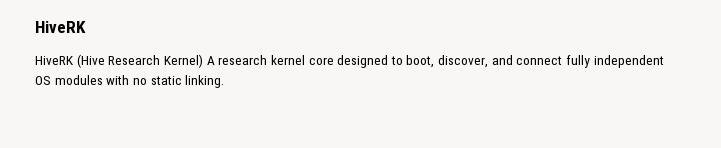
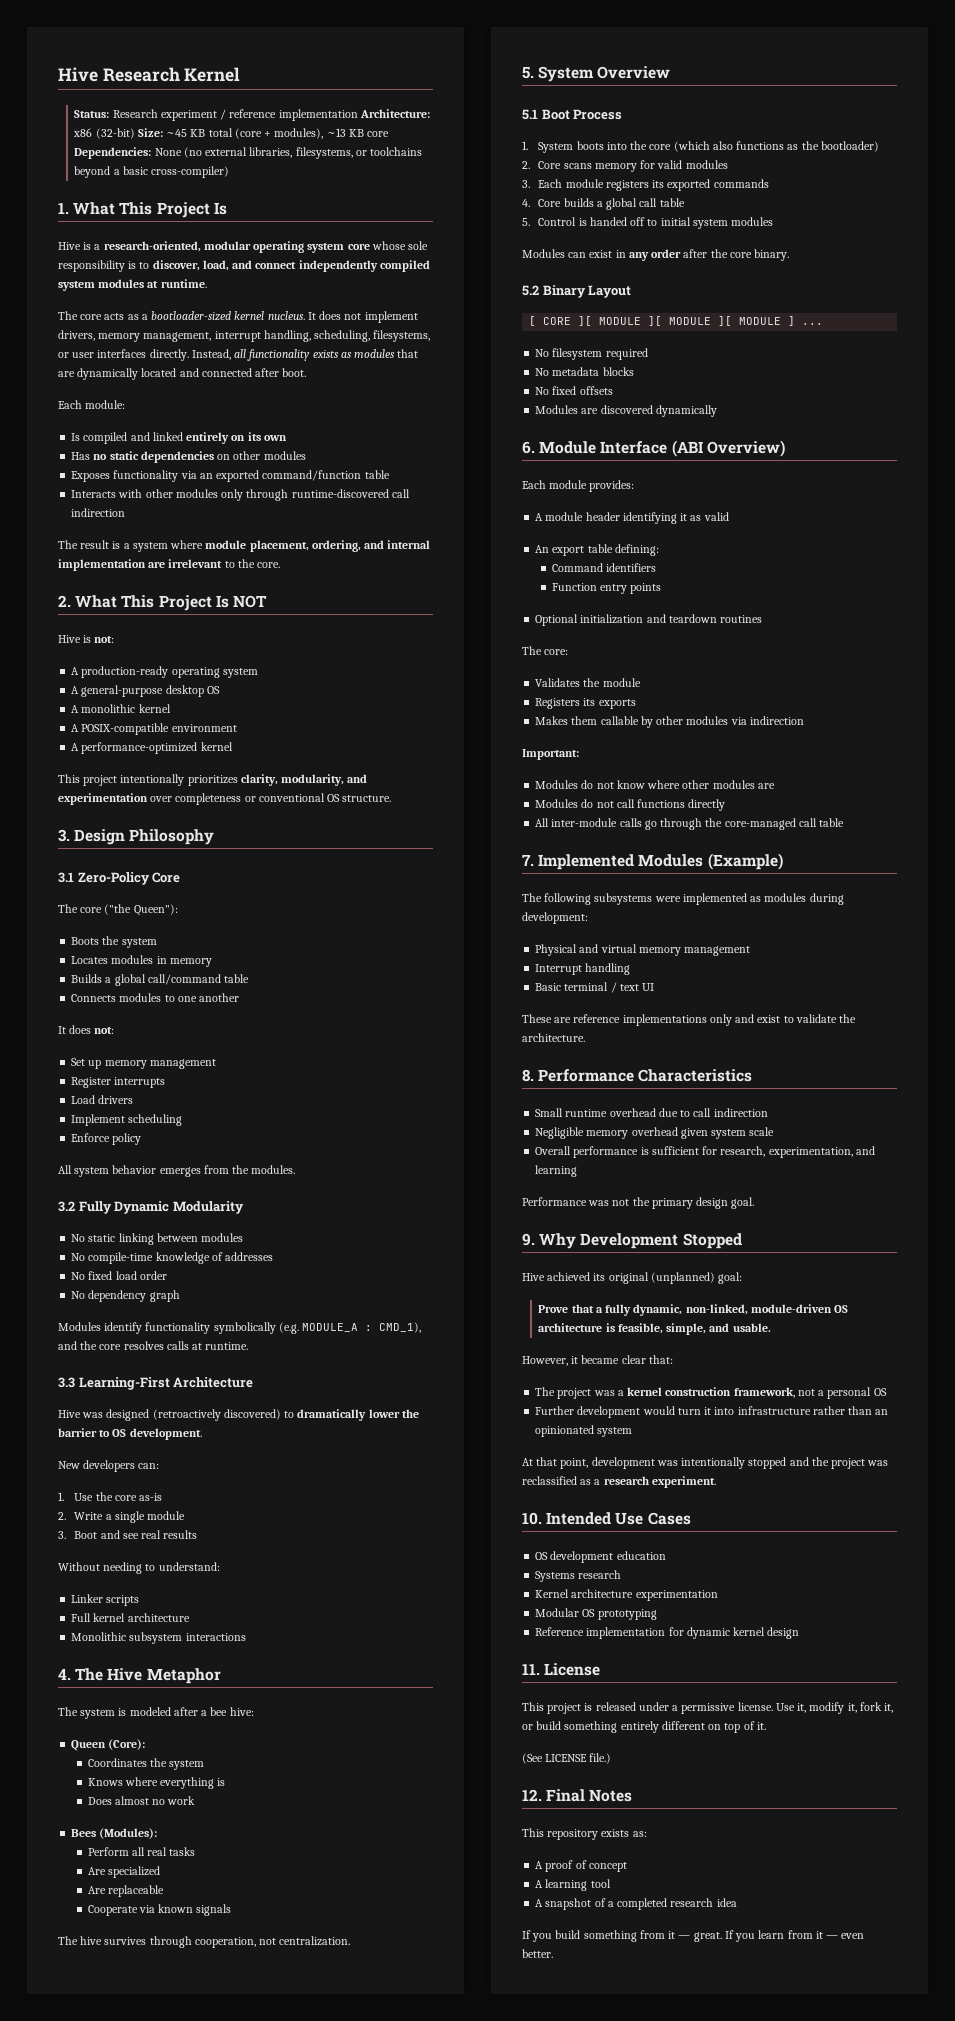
[35,21,86,33] [35,54,664,68] [35,75,225,88] HiveRK // HiveRK (Hive Research Kernel) A research kernel core designed to boot, discover, and connect fully independent OS modules with no static linking. -> [58,67,241,82] [74,109,430,121] [73,128,390,139] [74,147,423,159] [74,166,230,178] [58,202,227,218] [58,241,429,253] [58,260,430,272] [58,279,207,291] [58,311,418,323] [58,330,431,342] [58,349,419,361] [58,368,307,380] [58,400,126,409] [71,432,287,444] [71,451,306,463] [71,470,390,482] [71,489,410,501] [71,508,126,517] [58,540,431,552] [58,559,281,571] [58,595,267,611] [58,635,115,643] [71,666,258,678] [71,685,220,697] [71,704,171,713] [71,723,237,735] [71,742,233,754] [58,774,368,786] [58,793,392,805] [58,829,215,845] [58,872,181,885] [58,904,178,916] [71,936,157,948] [71,955,212,967] [71,974,250,986] [71,993,240,1002] [58,1025,115,1034] [71,1058,216,1069] [71,1077,166,1088] [71,1095,134,1104] [71,1114,183,1126] [71,1133,142,1145] [58,1165,296,1177] [58,1201,244,1214] [71,1233,244,1245] [71,1252,274,1264] [71,1271,167,1280] [71,1290,180,1302] [58,1322,422,1334] [58,1341,249,1350] [58,1377,254,1390] [58,1409,419,1421] [58,1428,202,1440] [58,1460,160,1472] [58,1492,163,1501] [58,1511,186,1523] [58,1530,198,1539] [58,1562,220,1574] [71,1594,140,1606] [71,1613,190,1622] [71,1632,246,1644] [58,1668,221,1684] [58,1707,254,1719] [71,1739,146,1751] [87,1758,205,1770] [87,1777,226,1789] [87,1796,196,1805] [71,1828,158,1839] [87,1847,196,1856] [87,1866,160,1878] [87,1885,164,1897] [87,1904,232,1916] [58,1936,351,1948] [522,66,671,82] [522,109,623,120] [522,141,879,153] [522,160,728,172] [522,179,769,191] [522,198,685,210] [522,217,774,229] [522,249,790,261] [522,285,632,298] [529,316,824,326] [535,348,648,360] [535,367,634,376] [535,386,613,395] [535,405,717,417] [522,440,785,457] [522,480,635,492] [535,512,729,524] [535,544,659,556] [551,563,656,572] [551,583,662,594] [535,614,763,626] [522,646,569,655] [535,678,641,687] [535,698,636,709] [535,716,804,728] [522,749,579,760] [535,780,775,789] [535,799,726,811] [535,818,845,830] [522,853,783,870] [522,893,844,905] [522,912,588,924] [535,944,751,956] [535,963,631,975] [535,982,655,993] [522,1014,857,1026] [522,1033,585,1042] [522,1069,753,1082] [535,1108,768,1117] [535,1127,775,1139] [535,1146,875,1158] [535,1165,578,1177] [522,1197,755,1209] [522,1233,742,1249] [522,1272,743,1284] [538,1304,849,1316] [538,1323,771,1335] [522,1355,673,1366] [535,1387,887,1399] [535,1406,889,1418] [535,1425,633,1437] [522,1457,889,1469] [522,1476,716,1488] [522,1512,691,1525] [535,1551,666,1563] [535,1570,622,1582] [535,1589,718,1601] [535,1608,657,1620] [535,1627,800,1639] [522,1663,601,1676] [522,1702,894,1714] [522,1721,766,1733] [522,1753,612,1764] [522,1789,633,1802] [522,1828,647,1840] [535,1860,627,1872] [535,1879,611,1891] [535,1898,737,1910] [522,1930,865,1942] [522,1949,553,1958] Hive Research Kernel // Status: Research experiment / reference implementation Architecture: x86 (32-bit) Size: ~45 KB total (core + modules), ~13 KB core Dependencies: None (no external libraries, filesystems, or toolchains beyond a basic cross-compiler) // 1. What This Project Is // Hive is a research-oriented, modular operating system core whose sole responsibility is to discover, load, and connect independently compiled system modules at runtime. // The core acts as a bootloader-sized kernel nucleus. It does not implement drivers, memory management, interrupt handling, scheduling, filesystems, or user interfaces directly. Instead, all functionality exists as modules that are dynamically located and connected after boot. // Each module: // Is compiled and linked entirely on its own // Has no static dependencies on other modules // Exposes functionality via an exported command/function table // Interacts with other modules only through runtime-discovered call indirection // The result is a system where module placement, ordering, and internal implementation are irrelevant to the core. // 2. What This Project Is NOT // Hive is not: // A production-ready operating system // A general-purpose desktop OS // A monolithic kernel // A POSIX-compatible environment // A performance-optimized kernel // This project intentionally prioritizes clarity, modularity, and experimentation over completeness or conventional OS structure. // 3. Design Philosophy // 3.1 Zero-Policy Core // The core ("the Queen"): // Boots the system // Locates modules in memory // Builds a global call/command table // Connects modules to one another // It does not: // Set up memory management // Register interrupts // Load drivers // Implement scheduling // Enforce policy // All system behavior emerges from the modules. // 3.2 Fully Dynamic Modularity // No static linking between modules // No compile-time knowledge of addresses // No fixed load order // No dependency graph // Modules identify functionality symbolically (e.g. MODULE_A : CMD_1), and the core resolves calls at runtime. // 3.3 Learning-First Architecture // Hive was designed (retroactively discovered) to dramatically lower the barrier to OS development. // New developers can: // 1. Use the core as-is // 2. Write a single module // 3. Boot and see real results // Without needing to understand: // Linker scripts // Full kernel architecture // Monolithic subsystem interactions // 4. The Hive Metaphor // The system is modeled after a bee hive: // Queen (Core): // Coordinates the system // Knows where everything is // Does almost no work // Bees (Modules): // Perform all real tasks // Are specialized // Are replaceable // Cooperate via known signals // The hive survives through cooperation, not centralization. // 5. System Overview // 5.1 Boot Process // 1. System boots into the core (which also functions as the bootloader) // 2. Core scans memory for valid modules // 3. Each module registers its exported commands // 4. Core builds a global call table // 5. Control is handed off to initial system modules // Modules can exist in any order after the core binary. // 5.2 Binary Layout // [ CORE ][ MODULE ][ MODULE ][ MODULE ] ... // No filesystem required // No metadata blocks // No fixed offsets // Modules are discovered dynamically // 6. Module Interface (ABI Overview) // Each module provides: // A module header identifying it as valid // An export table defining: // Command identifiers // Function entry points // Optional initialization and teardown routines // The core: // Validates the module // Registers its exports // Makes them callable by other modules via indirection // Important: // Modules do not know where other modules are // Modules do not call functions directly // All inter-module calls go through the core-managed call table // 7. Implemented Modules (Example) // The following subsystems were implemented as modules during development: // Physical and virtual memory management // Interrupt handling // Basic terminal / text UI // These are reference implementations only and exist to validate the architecture. // 8. Performance Characteristics // Small runtime overhead due to call indirection // Negligible memory overhead given system scale // Overall performance is sufficient for research, experimentation, and learning // Performance was not the primary design goal. // 9. Why Development Stopped // Hive achieved its original (unplanned) goal: // Prove that a fully dynamic, non-linked, module-driven OS architecture is feasible, simple, and usable. // However, it became clear that: // The project was a kernel construction framework, not a personal OS // Further development would turn it into infrastructure rather than an opinionated system // At that point, development was intentionally stopped and the project was reclassified as a research experiment. // 10. Intended Use Cases // OS development education // Systems research // Kernel architecture experimentation // Modular OS prototyping // Reference implementation for dynamic kernel design // 11. License // This project is released under a permissive license. Use it, modify it, fork it, or build something entirely different on top of it. // (See LICENSE file.) // 12. Final Notes // This repository exists as: // A proof of concept // A learning tool // A snapshot of a completed research idea // If you build something from it — great. If you learn from it — even better.

